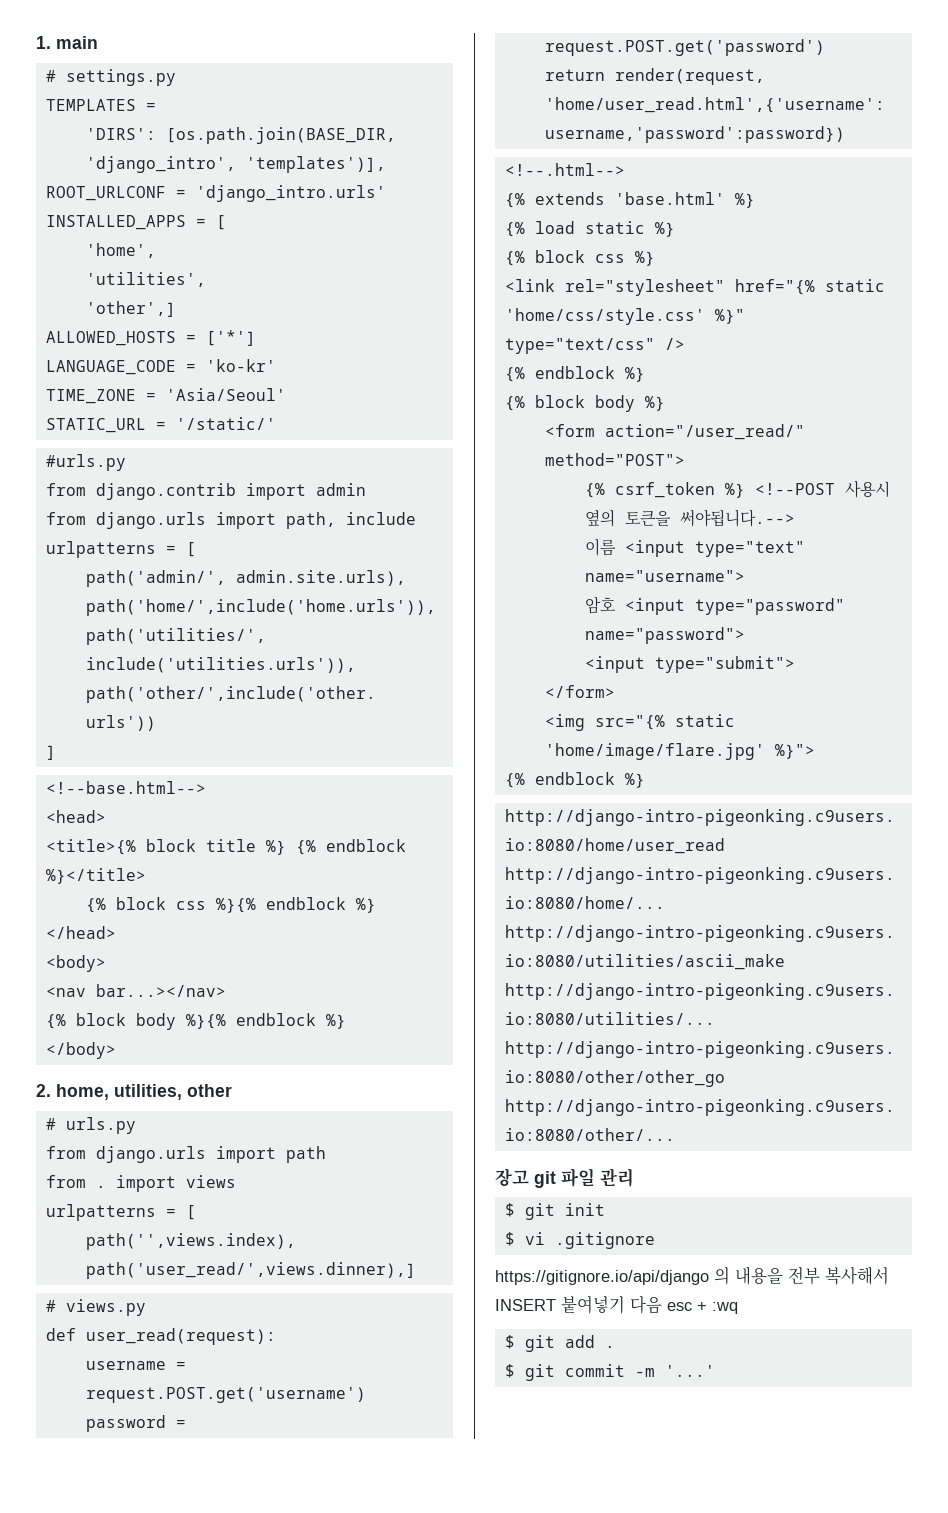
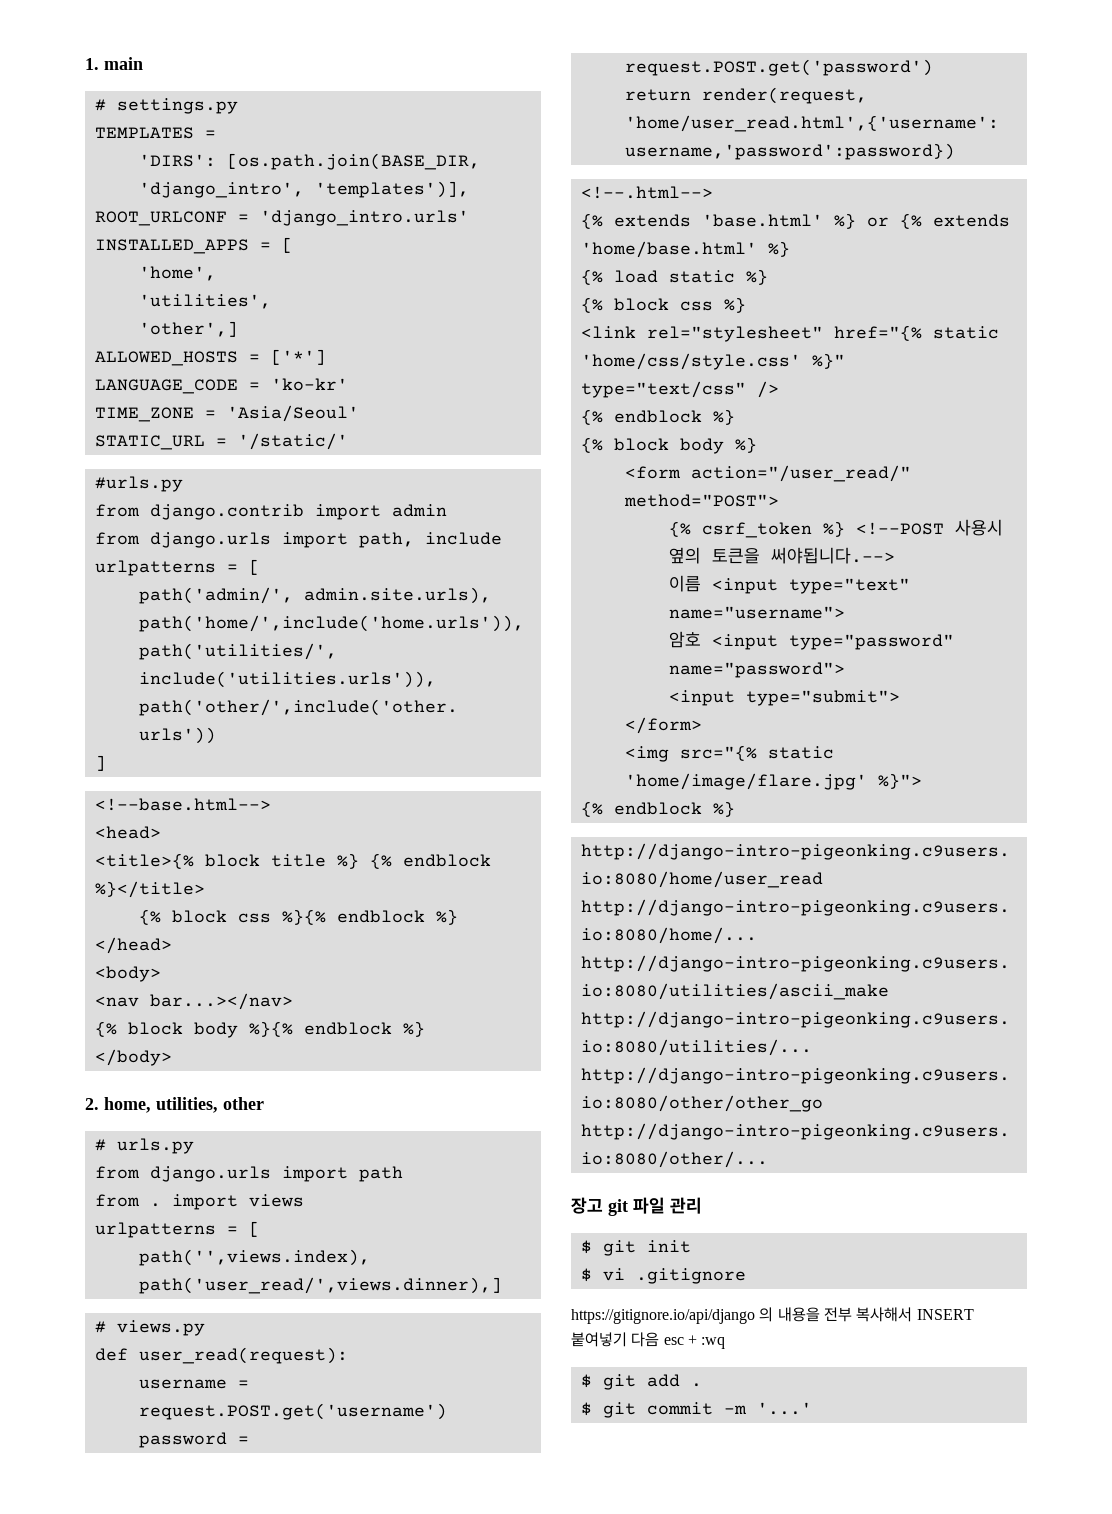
(755, 200) none -> [866,213,1010,229] [580,241,790,258] or {% extends 'home/base.html' %}

